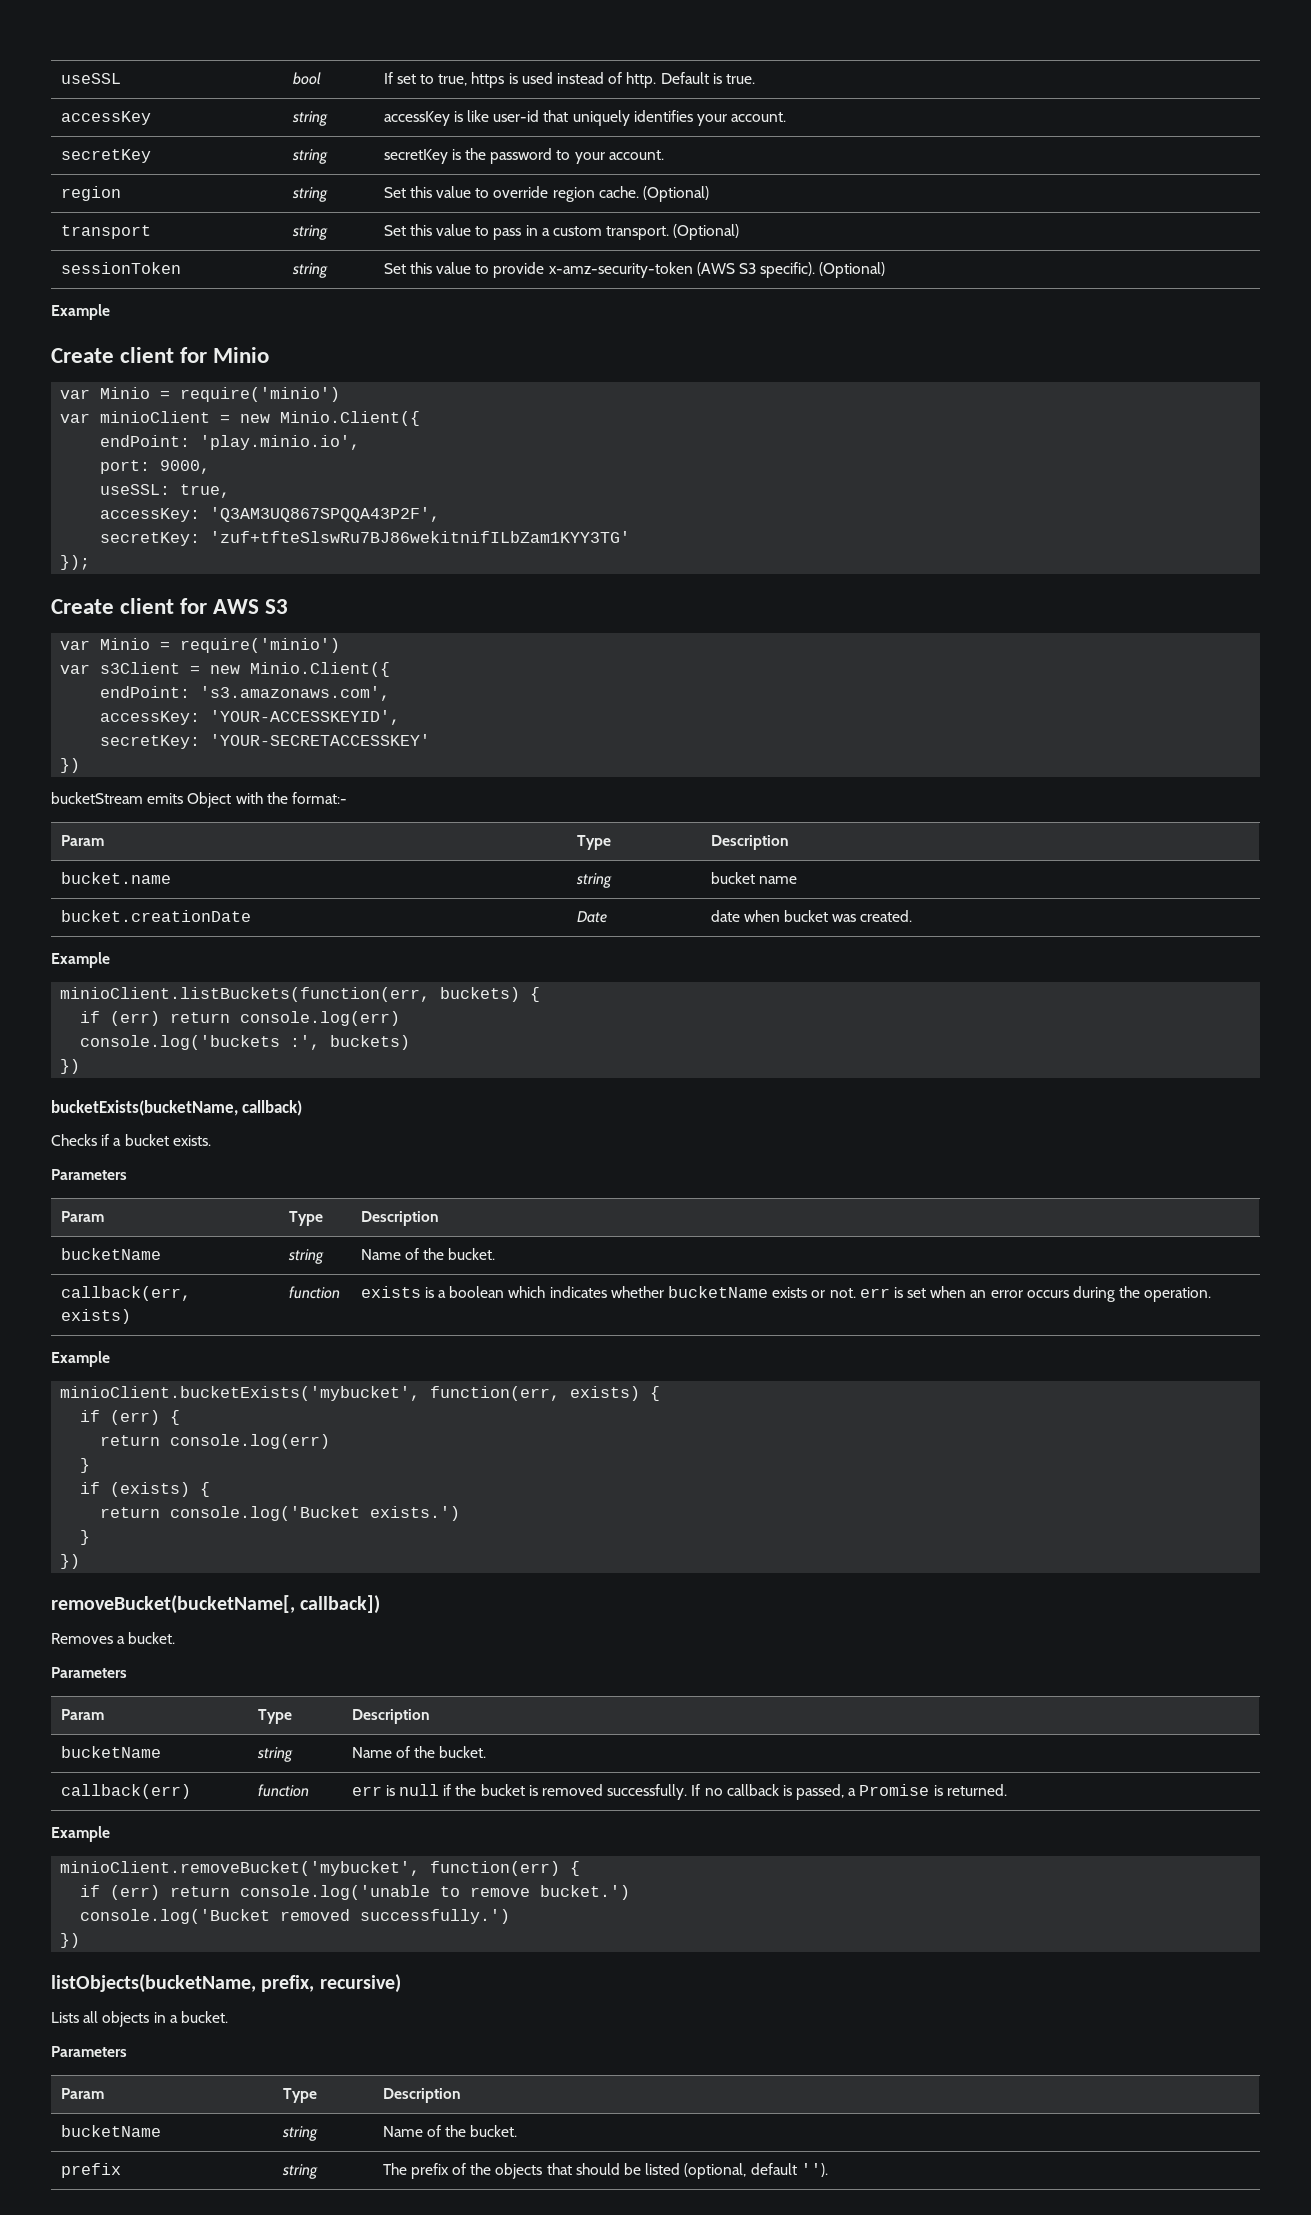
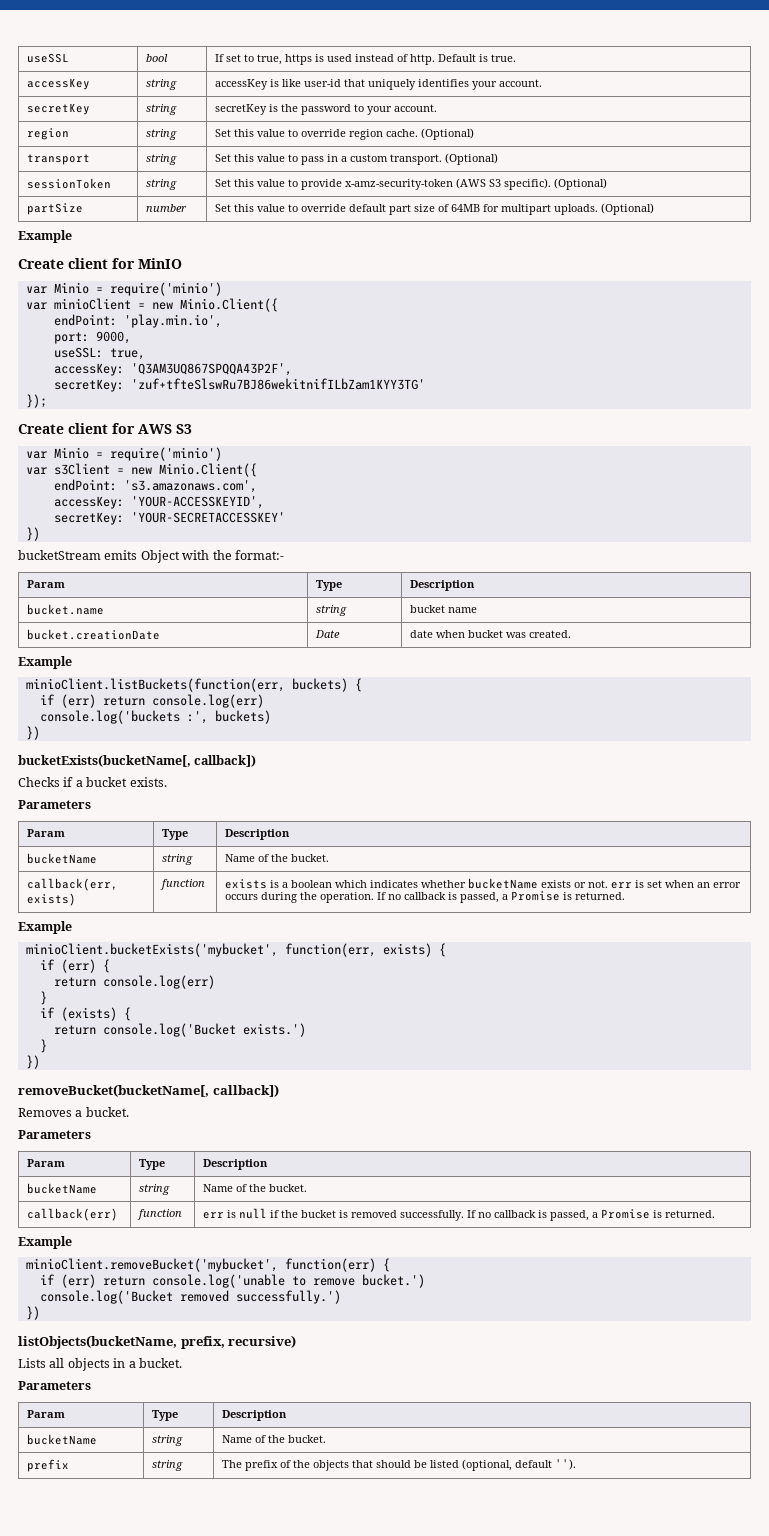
(886, 270) none -> [27,203,84,215] [146,204,188,212] [215,203,655,215] // partSize | number | Set this value to override default part size of 64MB for multipart uploads. (Optional)
[213,347,270,363] Minio -> [138,258,182,269] MinIO
[200,435,361,450] 'play.minio.io', -> [123,314,222,328] 'play.min.io',
[51,1100,303,1116] bucketExists(bucketName, callback) -> [18,755,257,767] bucketExists(bucketName[, callback])
(1212, 1294) none -> [377,891,626,903] If no callback is passed, a Promise is returned.

